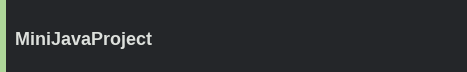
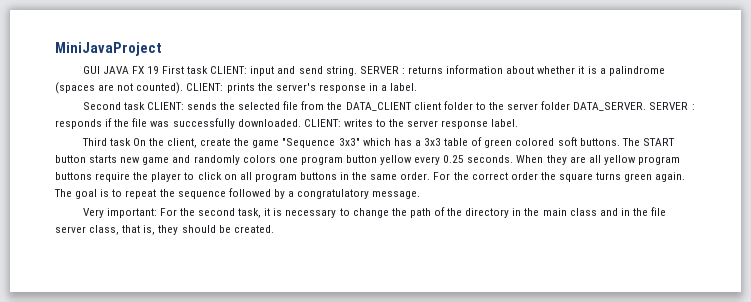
(152, 40) none -> [82,65,665,76] [55,82,418,94] [82,101,695,111] [55,118,519,129] [81,137,675,148] [55,155,680,165] [55,172,686,182] [54,188,421,199] [82,207,667,218] [55,225,274,235] // GUI JAVA FX 19 First task CLIENT: input and send string. SERVER : returns information about whether it is a palindrome (spaces are not counted). CLIENT: prints the server's response in a label. // Second task CLIENT: sends the selected file from the DATA_CLIENT client folder to the server folder DATA_SERVER. SERVER : responds if the file was successfully downloaded. CLIENT: writes to the server response label. // Third task On the client, create the game "Sequence 3x3" which has a 3x3 table of green colored soft buttons. The START button starts new game and randomly colors one program button yellow every 0.25 seconds. When they are all yellow program buttons require the player to click on all program buttons in the same order. For the correct order the square turns green again. The goal is to repeat the sequence followed by a congratulatory message. // Very important: For the second task, it is necessary to change the path of the directory in the main class and in the file server class, that is, they should be created.

